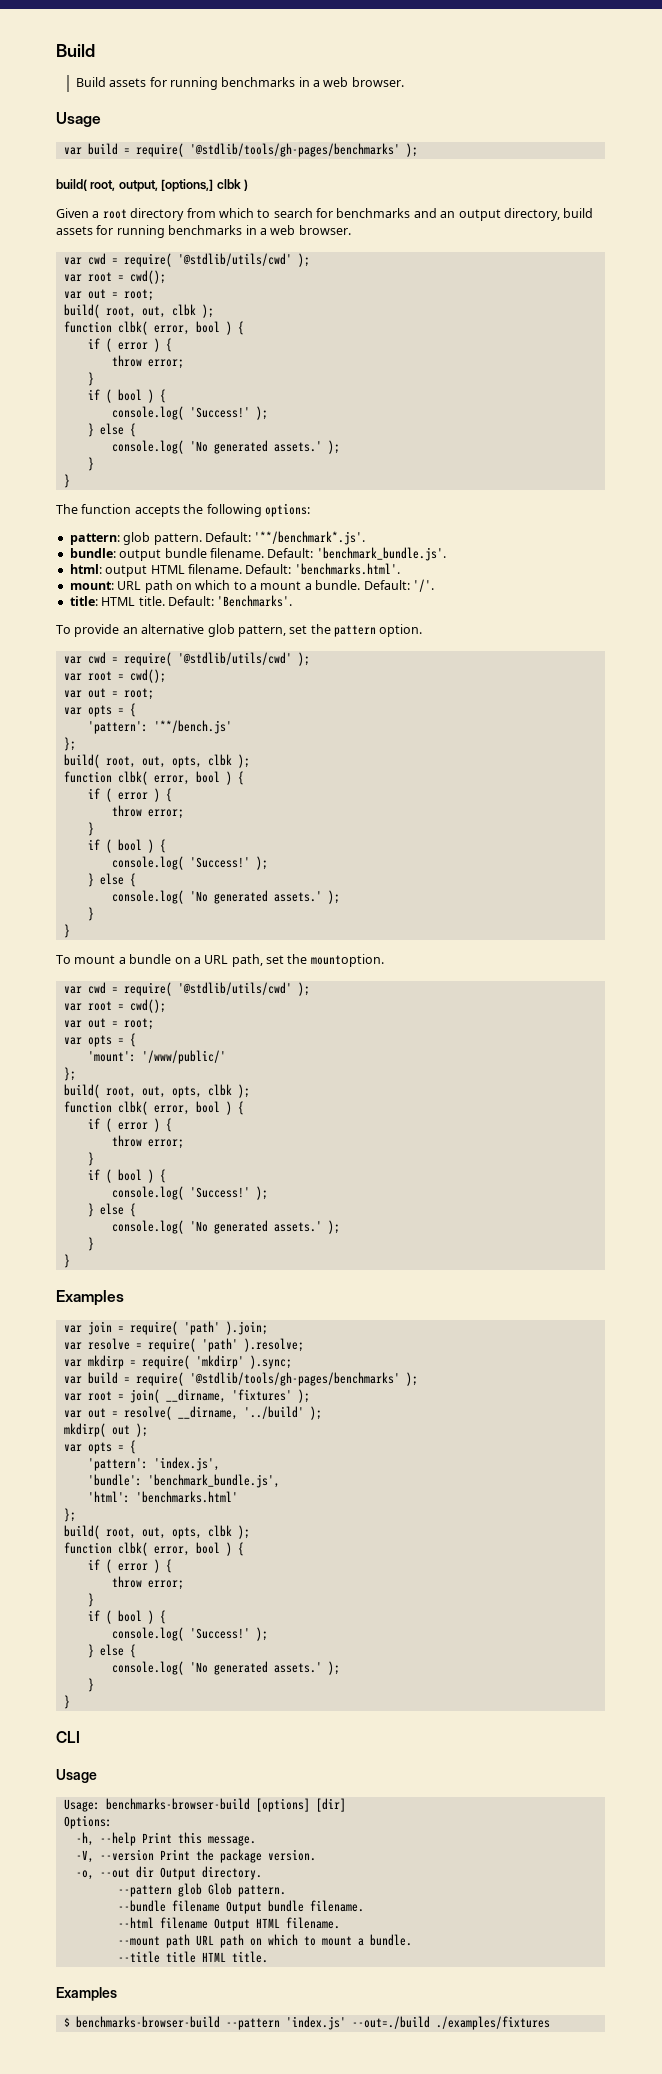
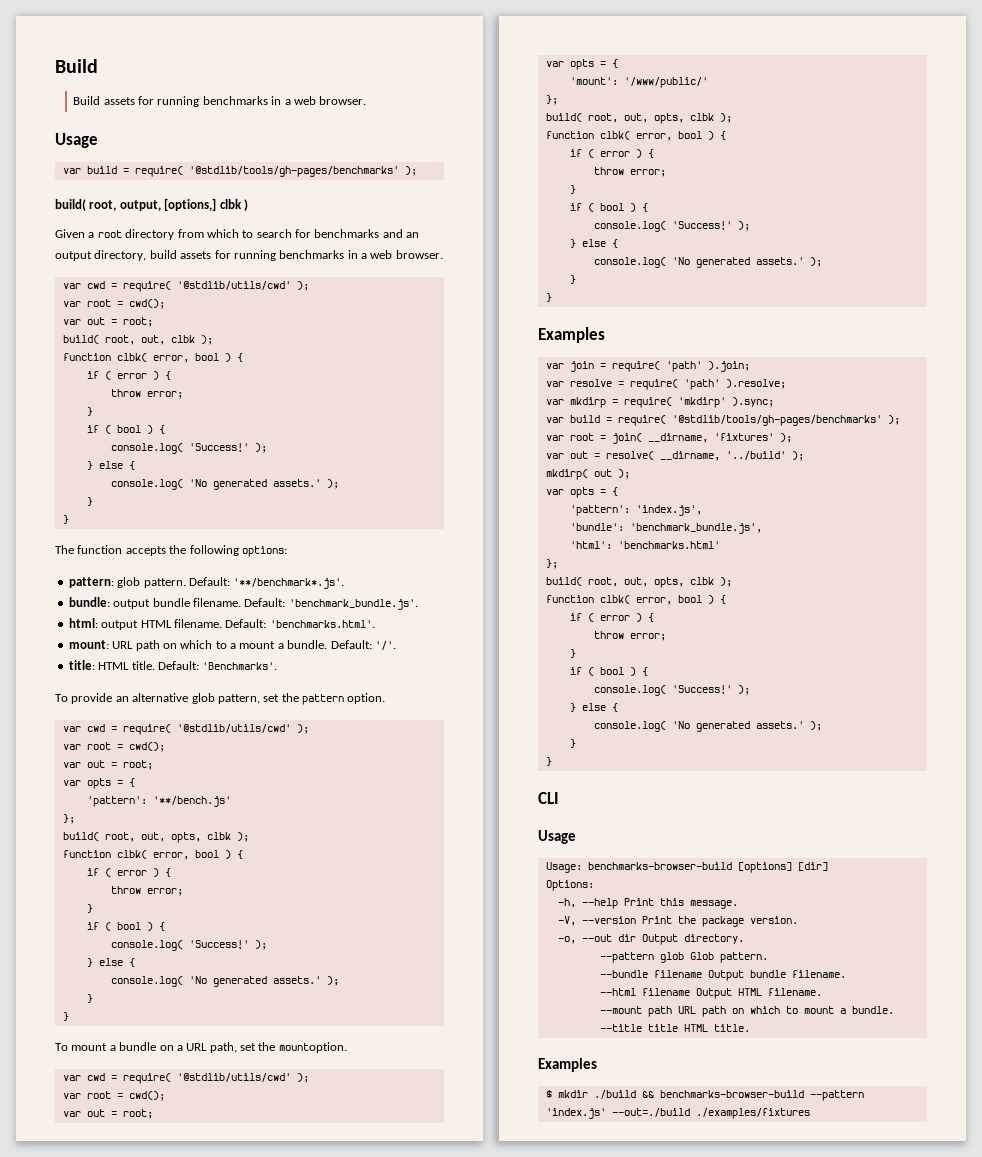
(70, 2022) none -> [557,1090,654,1099] mkdir ./build &&

